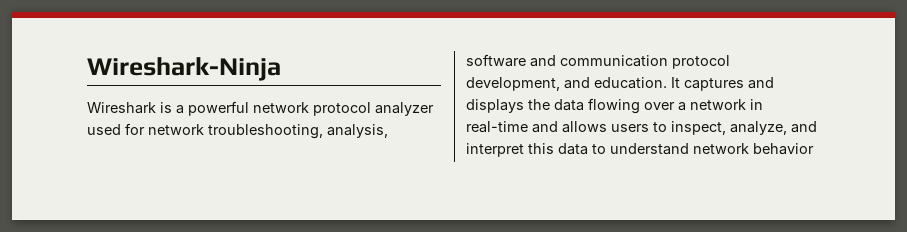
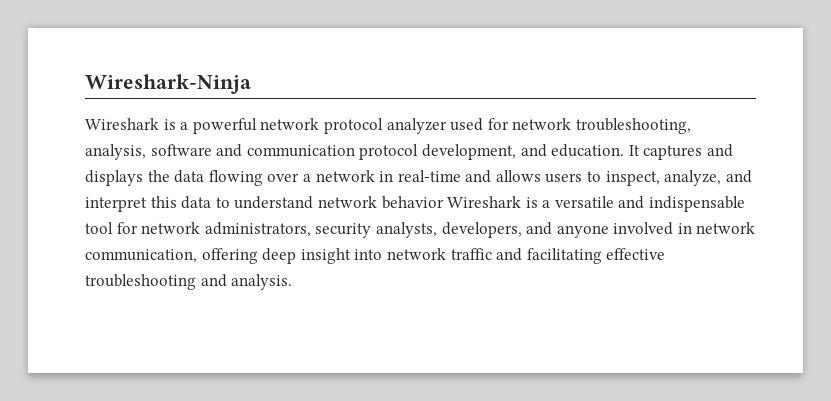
(814, 149) none -> [447,196,746,212] [85,222,756,238] [85,248,666,264] [85,274,293,290] Wireshark is a versatile and indispensable tool for network administrators, security analysts, developers, and anyone involved in network communication, offering deep insight into network traffic and facilitating effective troubleshooting and analysis.

